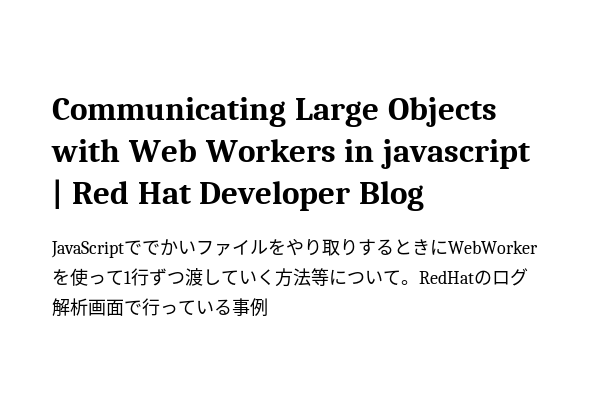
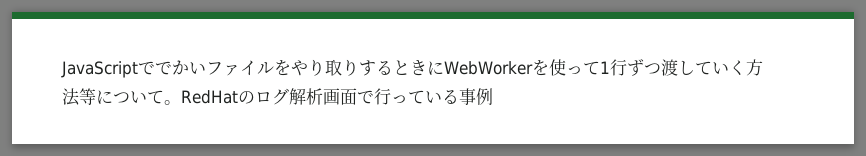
[52,97,497,127] [51,139,531,169] [52,179,425,211] Communicating Large Objects with Web Workers in javascript | Red Hat Developer Blog // -> (61, 69) none

